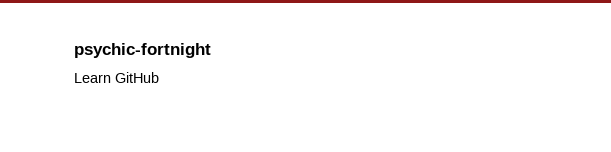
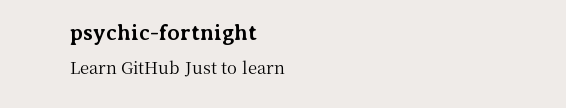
(159, 77) none -> [183,60,285,77] Just to learn

